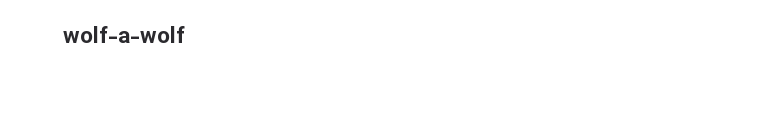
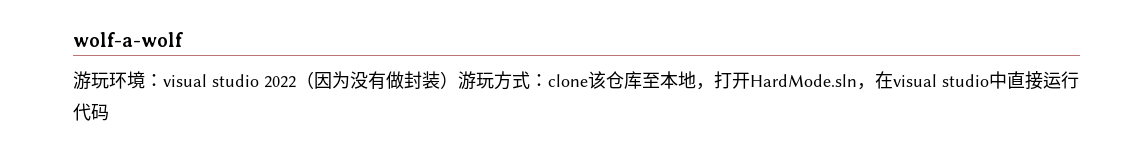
(185, 34) none -> [73,71,1079,90] [73,103,109,121] // 游玩环境：visual studio 2022（因为没有做封装）游玩方式：clone该仓库至本地，打开HardMode.sln，在visual studio中直接运行代码

